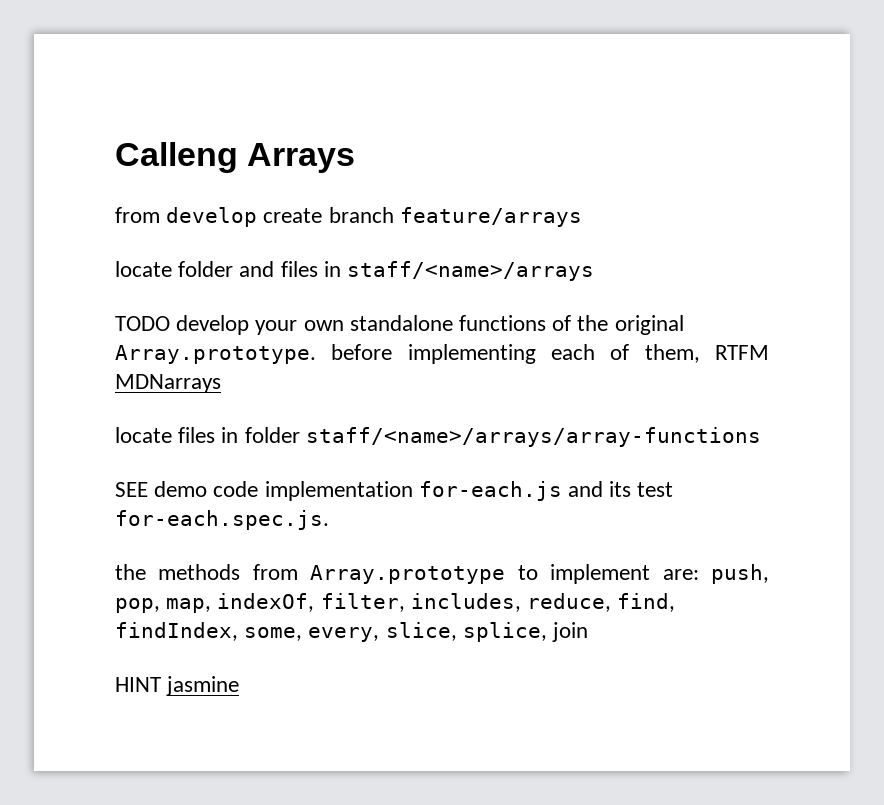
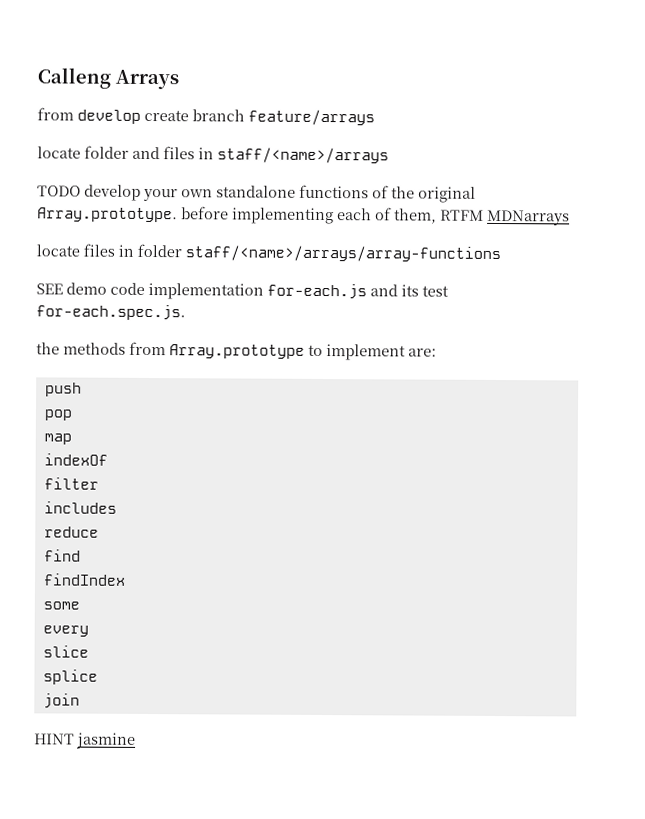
[711,564,769,584] [115,593,676,613] [115,622,547,642] push, pop, map, indexOf, filter, includes, reduce, find, findIndex, some, every, slice, splice, -> [44,382,82,397] [43,409,72,421] [43,433,72,445] [43,453,108,466] [43,477,99,490] [43,501,117,514] [43,526,99,538] [43,549,81,562] [42,573,126,586] [42,601,80,610] [42,625,89,637] [42,645,89,658] [42,669,98,685] // push // pop // map // indexOf // filter // includes // reduce // find // findIndex // some // every // slice // splice //

